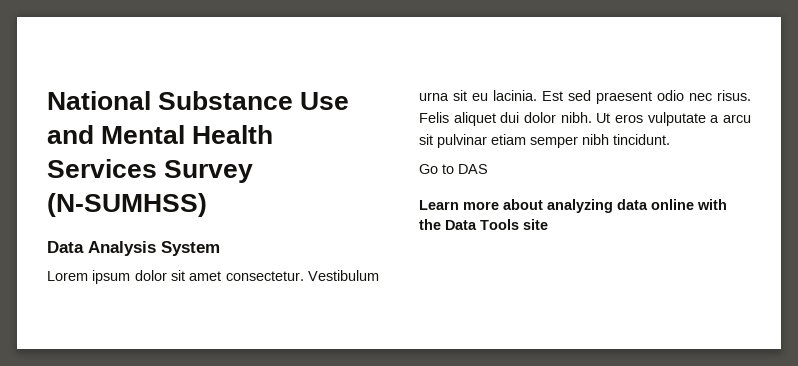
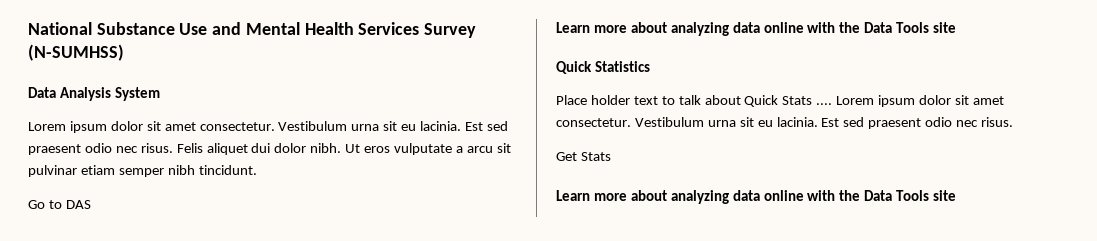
(548, 224) none -> [556,61,651,74] [556,95,1004,107] [556,117,1014,129] [556,152,611,161] [556,190,957,204] // Quick Statistics // Place holder text to talk about Quick Stats .... Lorem ipsum dolor sit amet consectetur. Vestibulum urna sit eu lacinia. Est sed praesent odio nec risus. // Get Stats // Learn more about analyzing data online with the Data Tools site

